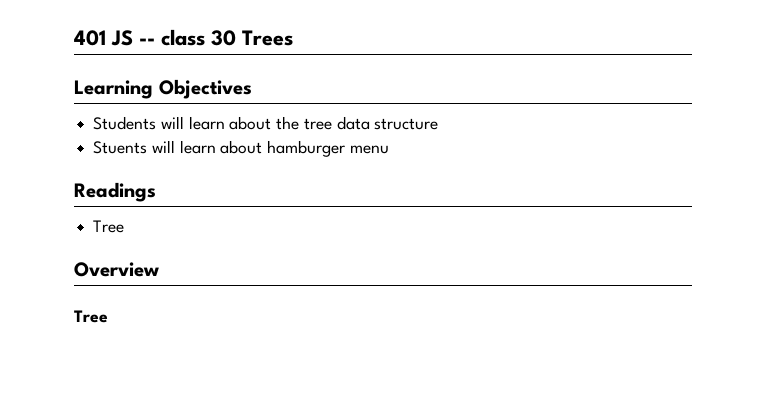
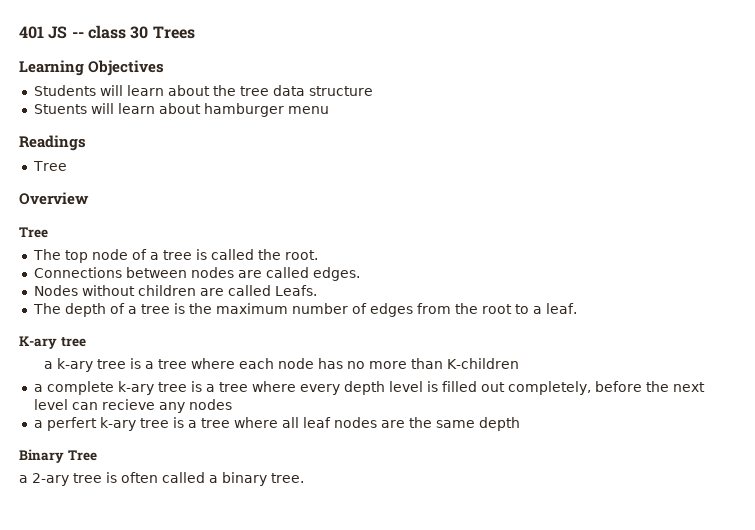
(108, 316) none -> [32,249,318,263] [33,267,360,281] [33,285,317,296] [32,303,577,317] [19,336,86,349] [43,358,519,372] [33,381,705,395] [33,399,232,413] [33,417,520,431] [19,449,97,463] [19,472,304,486] // The top node of a tree is called the root. // Connections between nodes are called edges. // Nodes without children are called Leafs. // The depth of a tree is the maximum number of edges from the root to a leaf. // K-ary tree // a k-ary tree is a tree where each node has no more than K-children // a complete k-ary tree is a tree where every depth level is filled out completely, before the next level can recieve any nodes // a perfert k-ary tree is a tree where all leaf nodes are the same depth // Binary Tree // a 2-ary tree is often called a binary tree.

